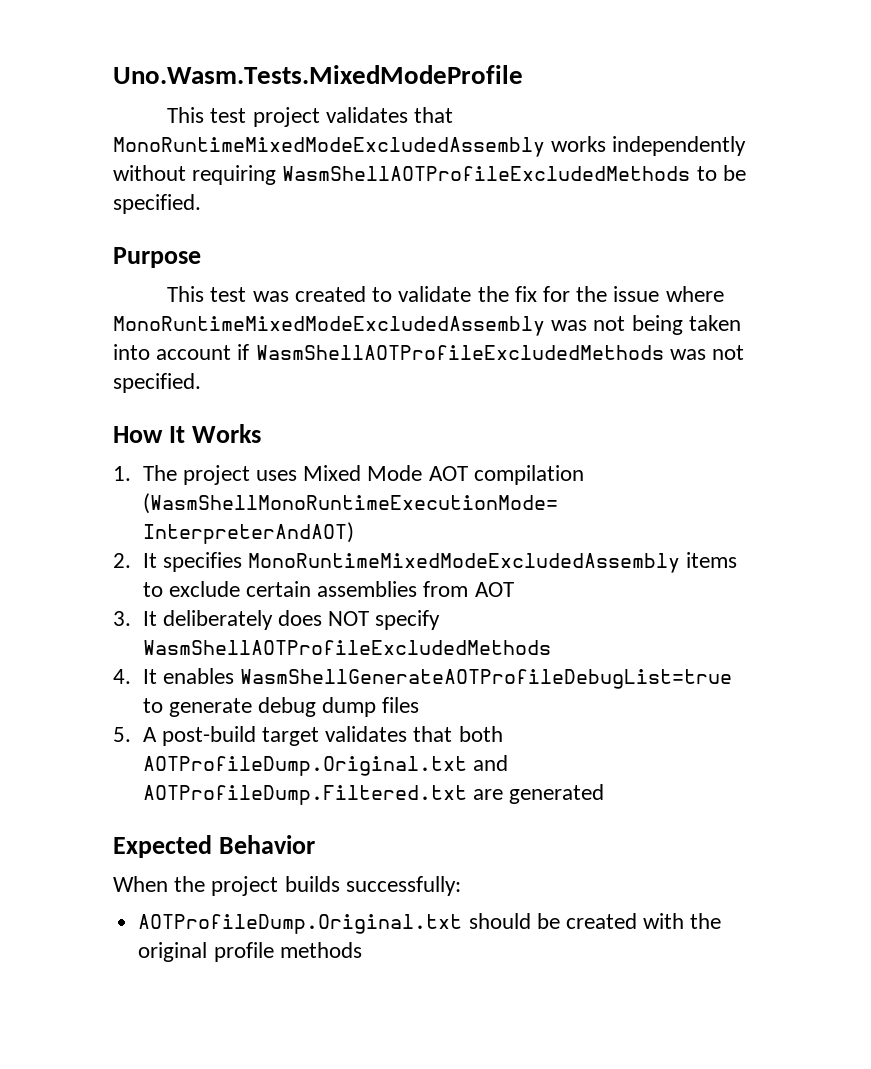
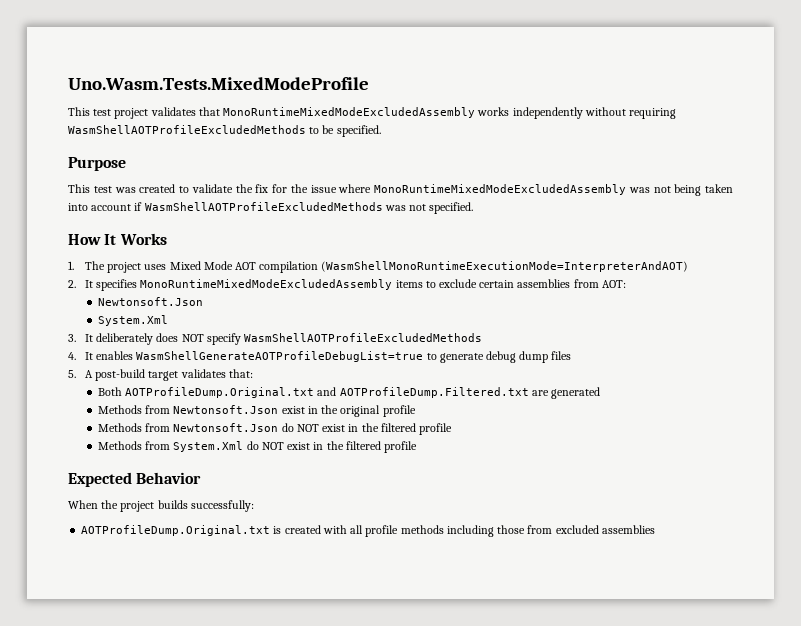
[474,582,514,597] AOT -> [601,280,626,288] [98,297,204,306] [98,315,169,326] AOT: // Newtonsoft.Json // System.Xml
[413,726,503,742] that both -> [228,369,253,378] [98,387,123,396] that: // Both
(604, 794) none -> [98,405,416,417] [98,423,453,435] [98,441,418,453] // Methods from Newtonsoft.Json exist in the original profile // Methods from Newtonsoft.Json do NOT exist in the filtered profile // Methods from System.Xml do NOT exist in the filtered profile
[468,913,722,929] [138,942,362,962] should be created with the original profile methods -> [273,525,655,537] is created with all profile methods including those from excluded assemblies

